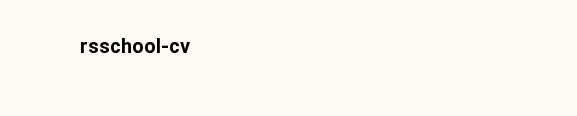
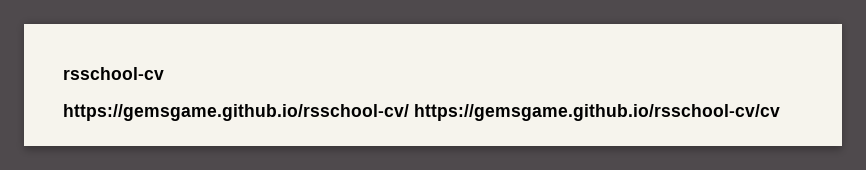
(190, 45) none -> [63,104,780,121] // https://gemsgame.github.io/rsschool-cv/ https://gemsgame.github.io/rsschool-cv/cv

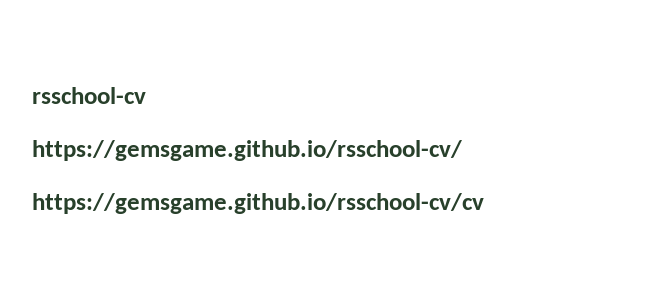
(409, 112) none -> (462, 150) //

